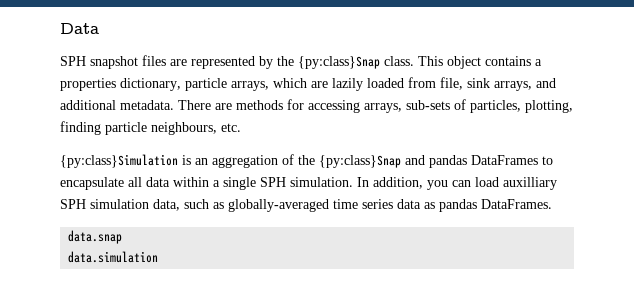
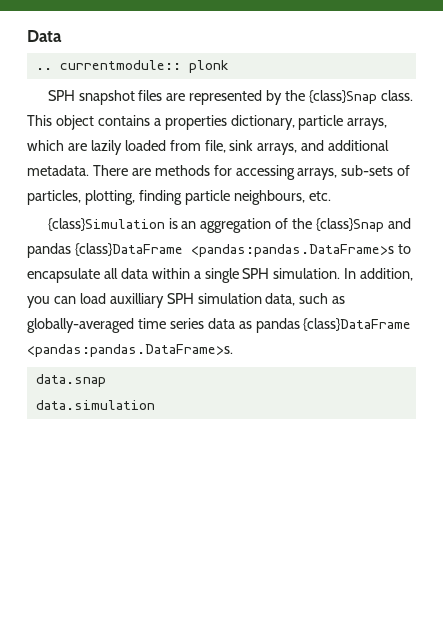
(99, 28) none -> [35,60,229,73] // .. currentmodule:: plonk
[298,56,380,69] {py:class}Snap -> [309,90,378,104] {class}Snap
[60,154,178,168] {py:class}Simulation -> [47,218,165,231] {class}Simulation
[319,155,401,168] {py:class}Snap -> [316,218,385,232] {class}Snap
[471,155,538,165] DataFrames -> [74,243,394,257] {class}DataFrame <pandas:pandas.DataFrame>s
[481,199,552,209] DataFrames. -> [303,318,412,331] [27,344,233,357] {class}DataFrame <pandas:pandas.DataFrame>s.

